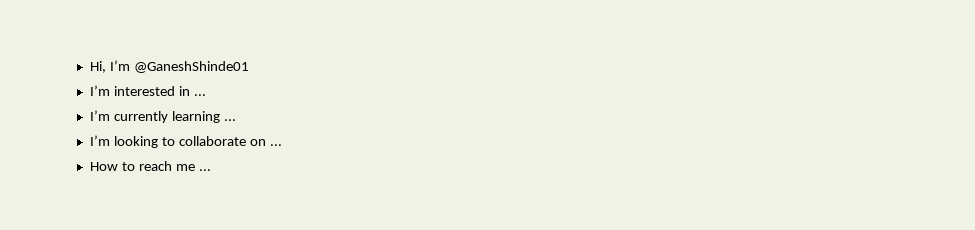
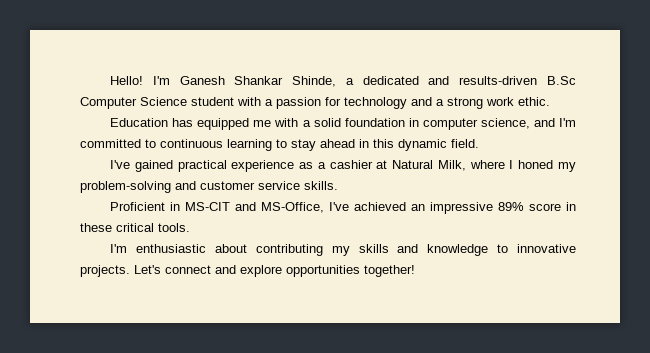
[89,60,249,73] [89,85,206,96] [89,110,236,123] [89,135,282,148] [89,161,211,171] Hi, I’m @GaneshShinde01 // I’m interested in ... // I’m currently learning ... // I’m looking to collaborate on ... // How to reach me ... -> [110,76,576,87] [80,97,550,109] [110,118,576,130] [80,139,479,151] [110,160,577,172] [80,181,338,193] [110,202,577,214] [80,223,190,232] [110,244,576,256] [80,265,415,277] Hello! I'm Ganesh Shankar Shinde, a dedicated and results-driven B.Sc Computer Science student with a passion for technology and a strong work ethic. // Education has equipped me with a solid foundation in computer science, and I'm committed to continuous learning to stay ahead in this dynamic field. // I've gained practical experience as a cashier at Natural Milk, where I honed my problem-solving and customer service skills. // Proficient in MS-CIT and MS-Office, I've achieved an impressive 89% score in these critical tools. // I'm enthusiastic about contributing my skills and knowledge to innovative projects. Let's connect and explore opportunities together!

